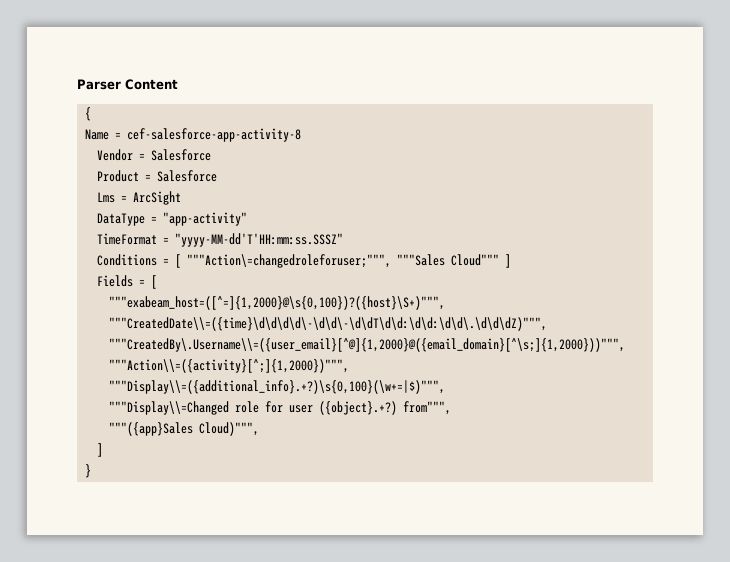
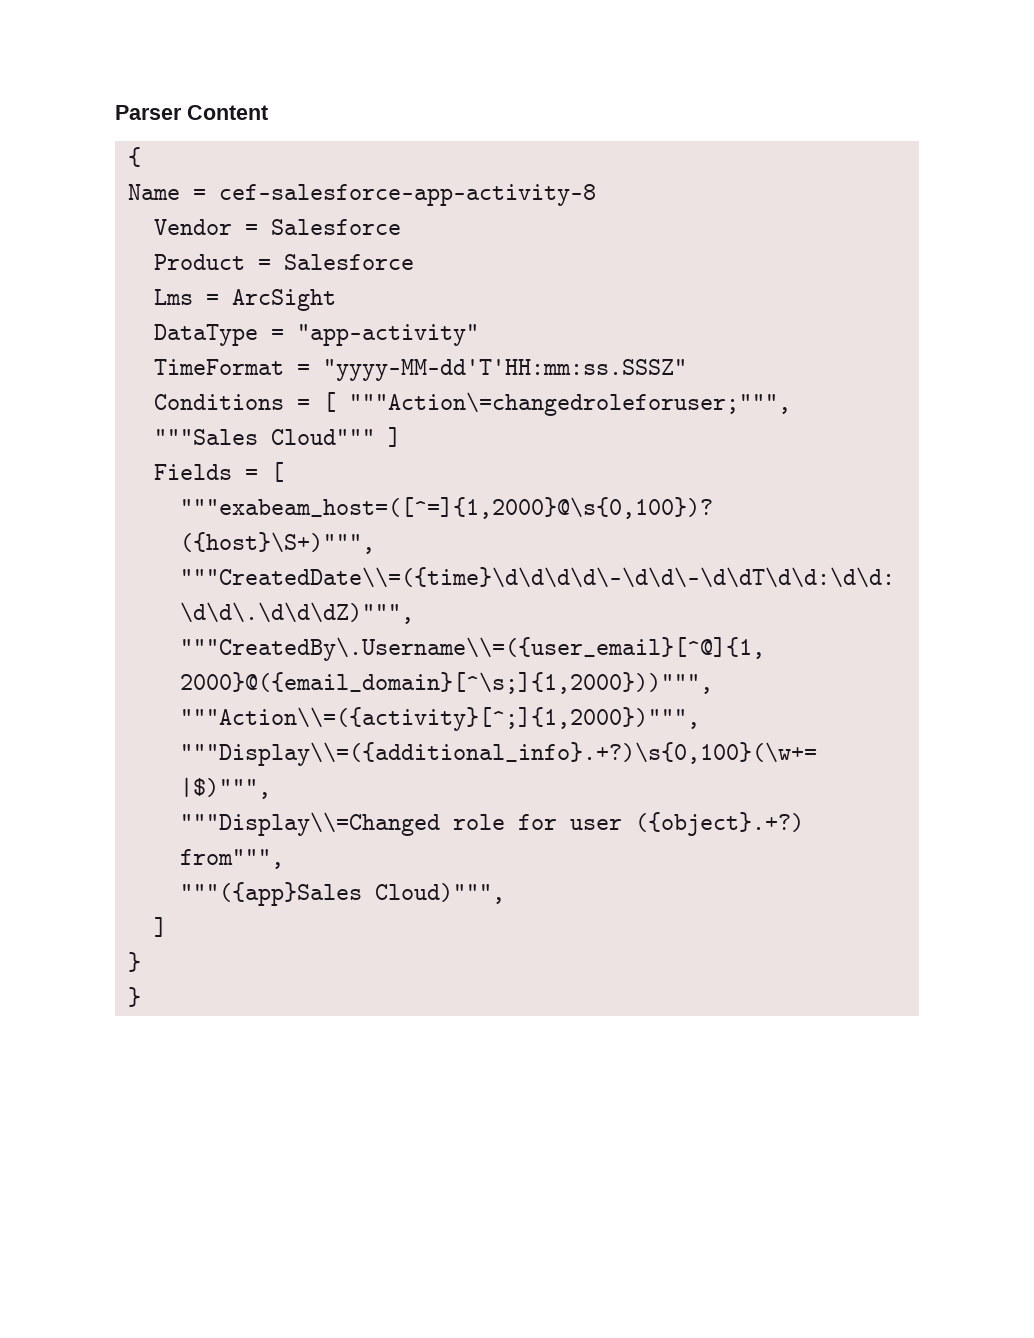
(91, 471) none -> [127,987,141,1007] // }

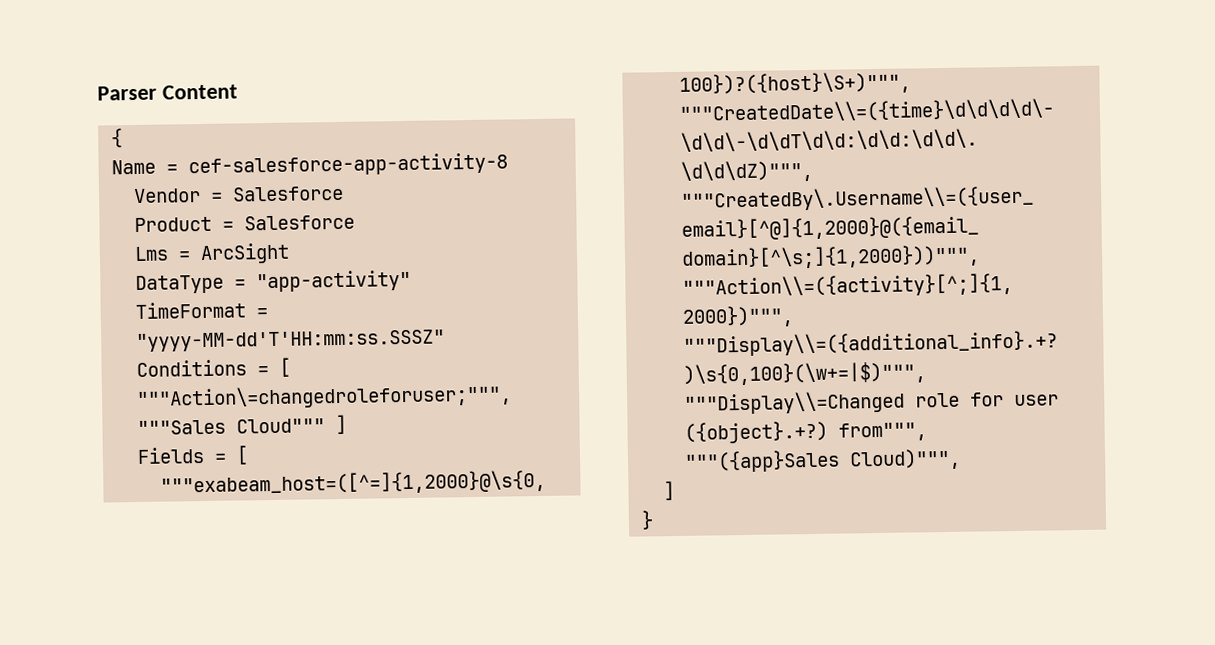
[127,987,141,1007] // } -> (654, 520) none

